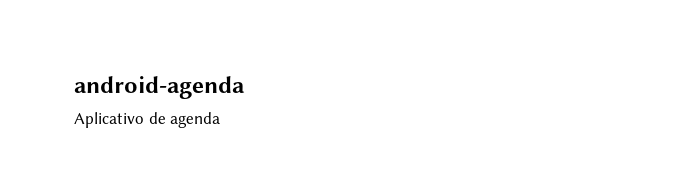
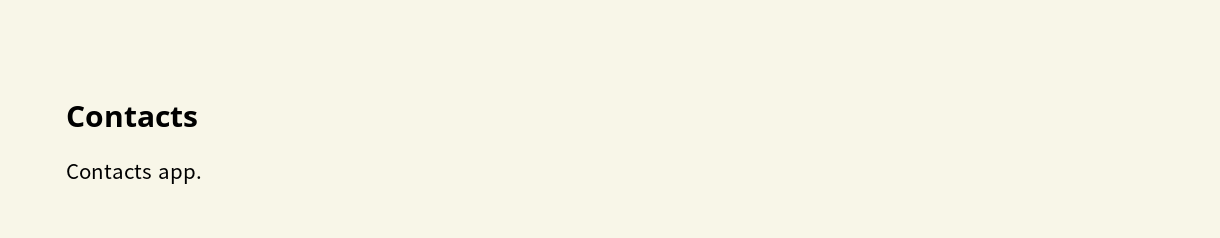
[74,76,245,99] [74,112,221,128] android-agenda // Aplicativo de agenda -> [66,106,198,127] [66,164,202,184] Contacts // Contacts app.

